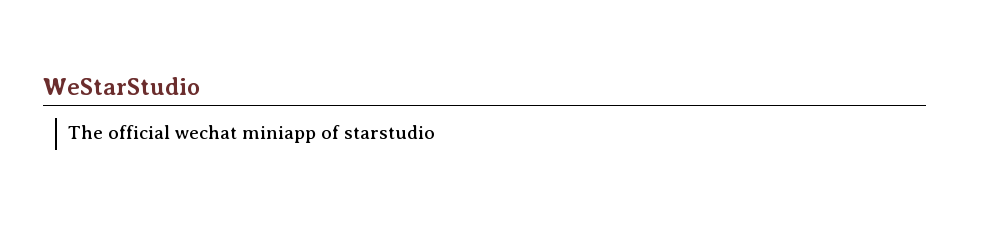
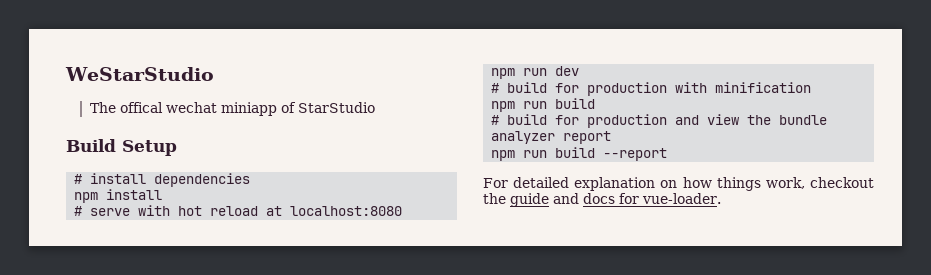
[107,125,170,139] official -> [119,102,163,113] offical
[344,125,436,139] starstudio -> [297,102,375,113] [66,139,177,156] [74,173,251,187] [74,189,163,203] [74,205,403,216] [491,66,580,79] [491,82,812,96] [491,98,596,112] [491,114,828,128] [491,131,612,144] [491,147,668,161] [483,177,874,191] [483,193,721,207] StarStudio // Build Setup // # install dependencies // npm install // # serve with hot reload at localhost:8080 // npm run dev // # build for production with minification // npm run build // # build for production and view the bundle analyzer report // npm run build --report // For detailed explanation on how things work, checkout the guide and docs for vue-loader.

